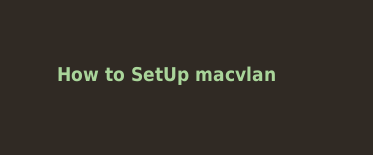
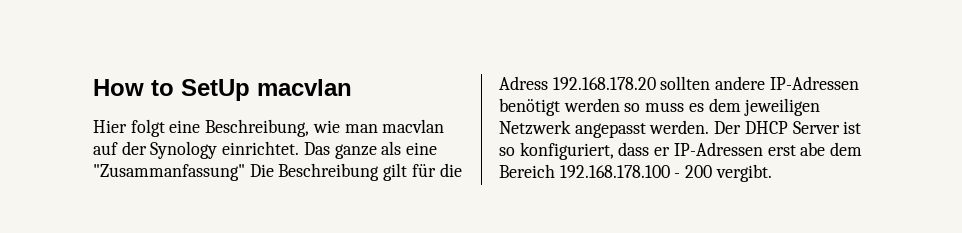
(276, 74) none -> [93,119,445,137] [93,141,438,159] [93,163,462,181] [499,76,859,90] [499,98,821,116] [499,120,862,138] [499,142,863,160] [499,164,772,182] // Hier folgt eine Beschreibung, wie man macvlan auf der Synology einrichtet. Das ganze als eine "Zusammanfassung" Die Beschreibung gilt für die Adress 192.168.178.20 sollten andere IP-Adressen benötigt werden so muss es dem jeweiligen Netzwerk angepasst werden. Der DHCP Server ist so konfiguriert, dass er IP-Adressen erst abe dem Bereich 192.168.178.100 - 200 vergibt.

